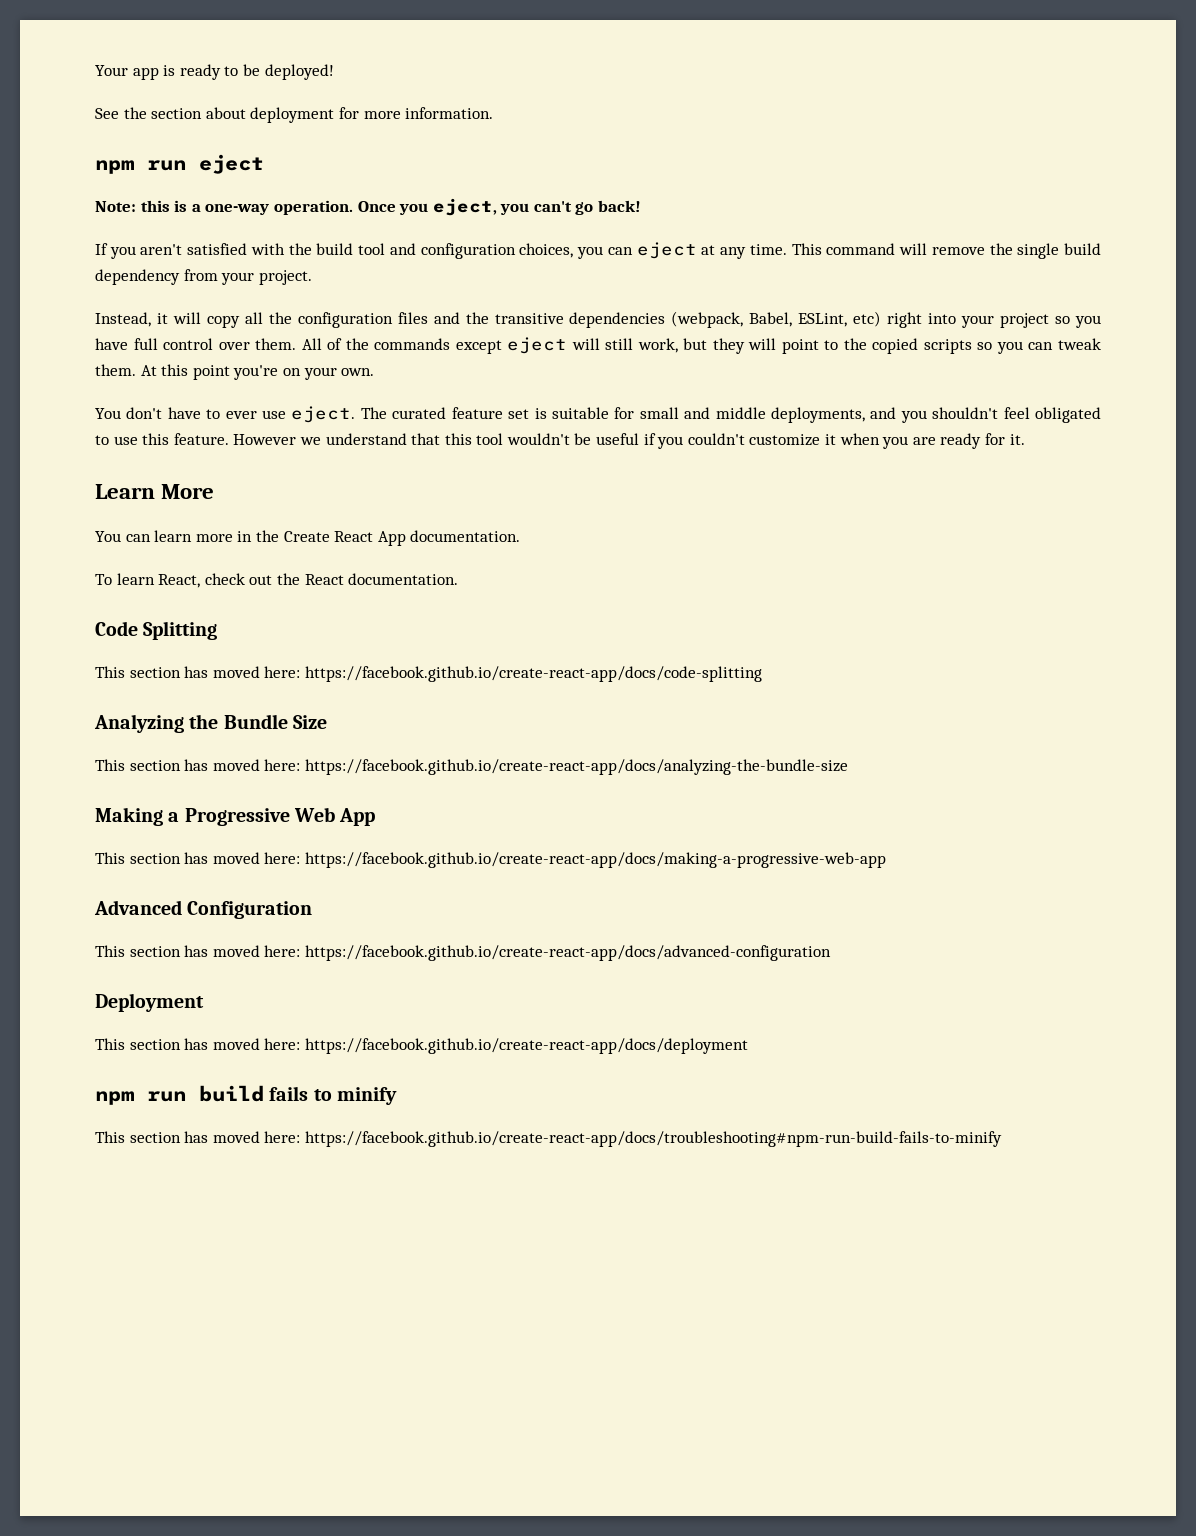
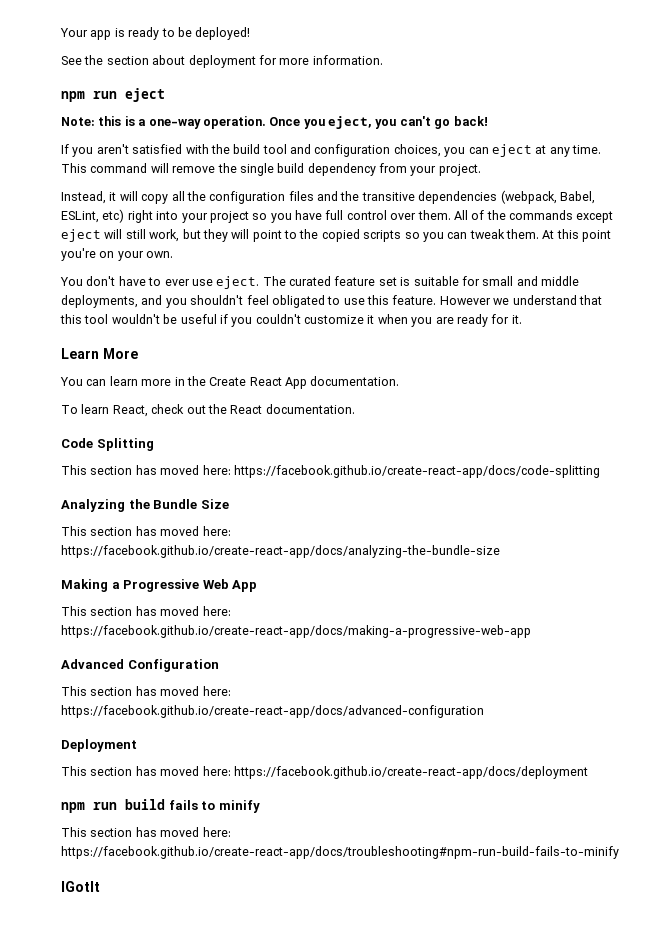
(1002, 1139) none -> [61,881,100,892] // IGotIt

